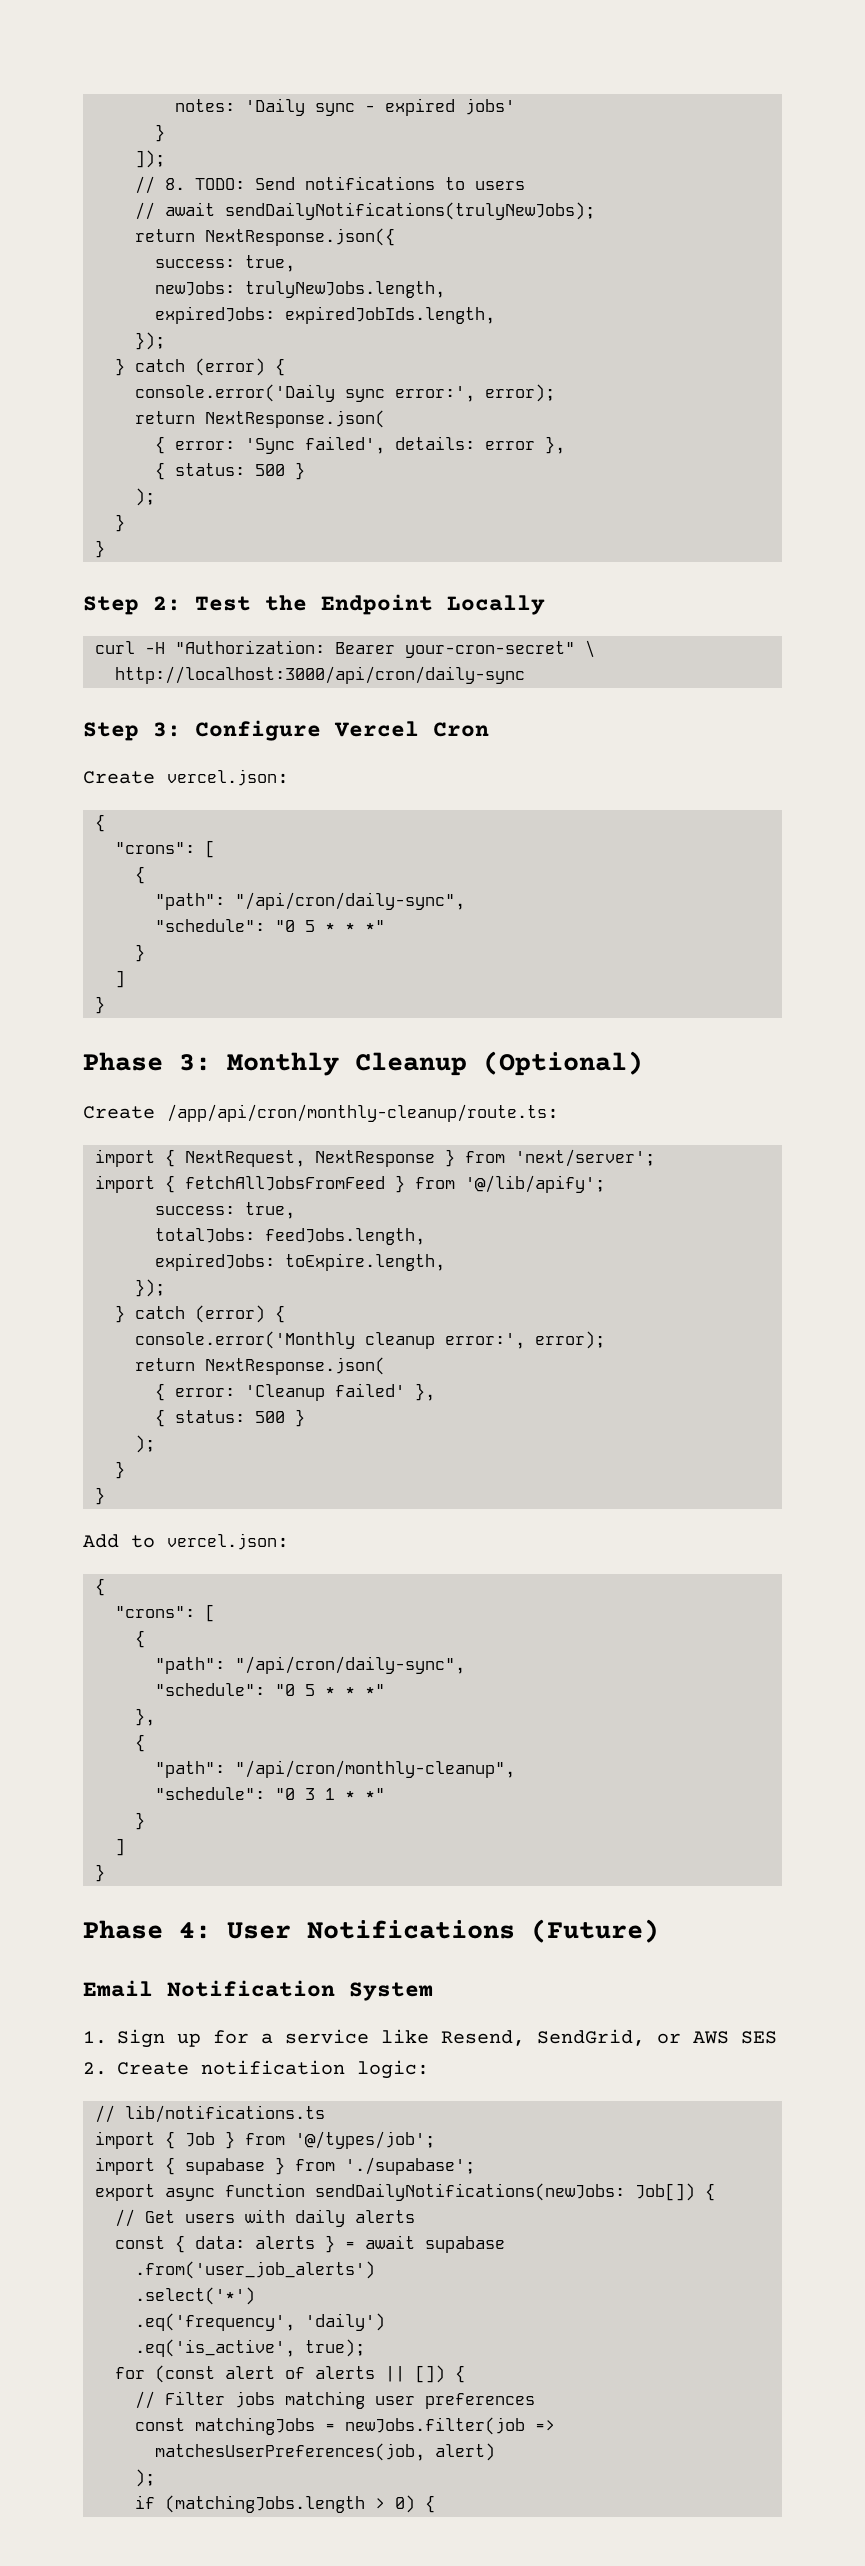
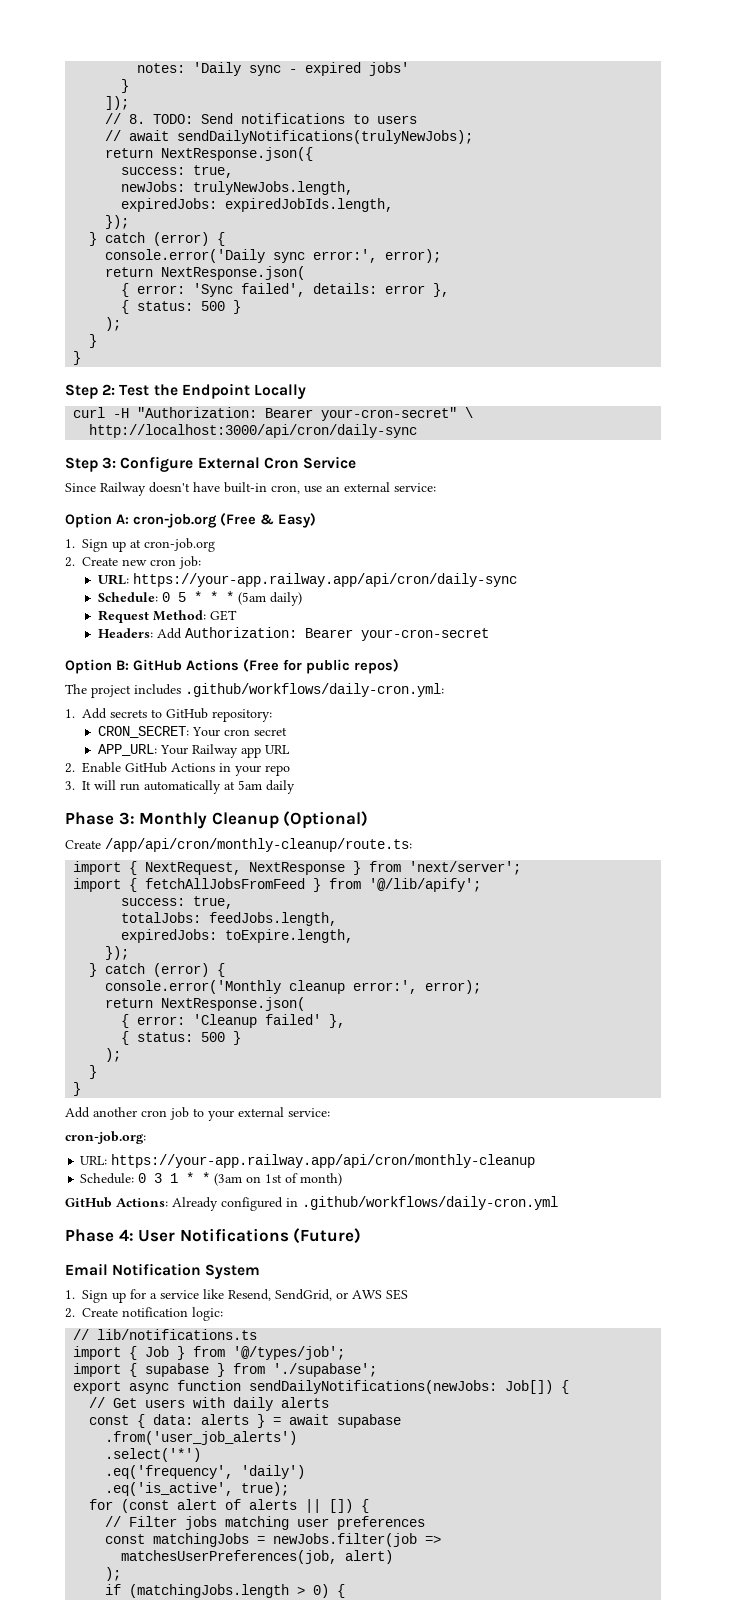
[334,721,419,737] Vercel -> [197,457,260,469] External
[83,769,289,786] [95,814,105,832] [115,840,215,858] [135,866,145,884] [155,892,465,910] [155,919,385,932] [135,944,145,962] [115,970,125,988] [95,996,105,1014] // Create vercel.json: // { // "crons": [ // { // "path": "/api/cron/daily-sync", // "schedule": "0 5 * * *" // } // ] // } -> [302,456,356,469] [65,482,436,496] [65,513,316,528] [65,538,216,552] [65,556,202,569] [97,573,517,587] [97,591,302,606] [97,610,237,623] [97,627,489,641] [65,659,399,674] [65,683,444,698] [65,708,273,722] [97,726,287,738] [97,744,290,758] [65,762,291,776] [65,780,296,794] Service // Since Railway doesn't have built-in cron, use an external service: // Option A: cron-job.org (Free & Easy) // 1. Sign up at cron-job.org // 2. Create new cron job: // URL: https://your-app.railway.app/api/cron/daily-sync // Schedule: 0 5 * * * (5am daily) // Request Method: GET // Headers: Add Authorization: Bearer your-cron-secret // Option B: GitHub Actions (Free for public repos) // The project includes .github/workflows/daily-cron.yml: // 1. Add secrets to GitHub repository: // CRON_SECRET: Your cron secret // APP_URL: Your Railway app URL // 2. Enable GitHub Actions in your repo // 3. It will run automatically at 5am daily
[131,1533,289,1550] [95,1578,105,1596] [115,1604,215,1622] [135,1630,145,1648] [155,1656,465,1674] [155,1683,385,1696] [135,1708,155,1726] [135,1734,145,1752] [155,1760,515,1778] [155,1787,385,1800] [135,1812,145,1830] [115,1838,125,1856] [95,1864,105,1882] to vercel.json: // { // "crons": [ // { // "path": "/api/cron/daily-sync", // "schedule": "0 5 * * *" // }, // { // "path": "/api/cron/monthly-cleanup", // "schedule": "0 3 1 * *" // } // ] // } -> [93,1107,330,1121] [65,1131,146,1144] [80,1154,536,1168] [80,1172,343,1186] [65,1196,558,1211] another cron job to your external service: // cron-job.org: // URL: https://your-app.railway.app/api/cron/monthly-cleanup // Schedule: 0 3 1 * * (3am on 1st of month) // GitHub Actions: Already configured in .github/workflows/daily-cron.yml

